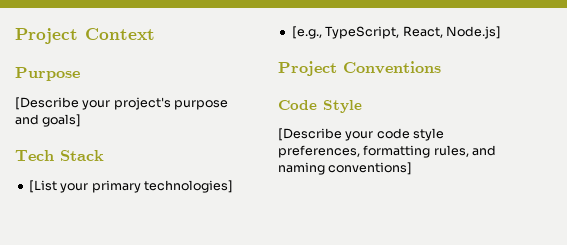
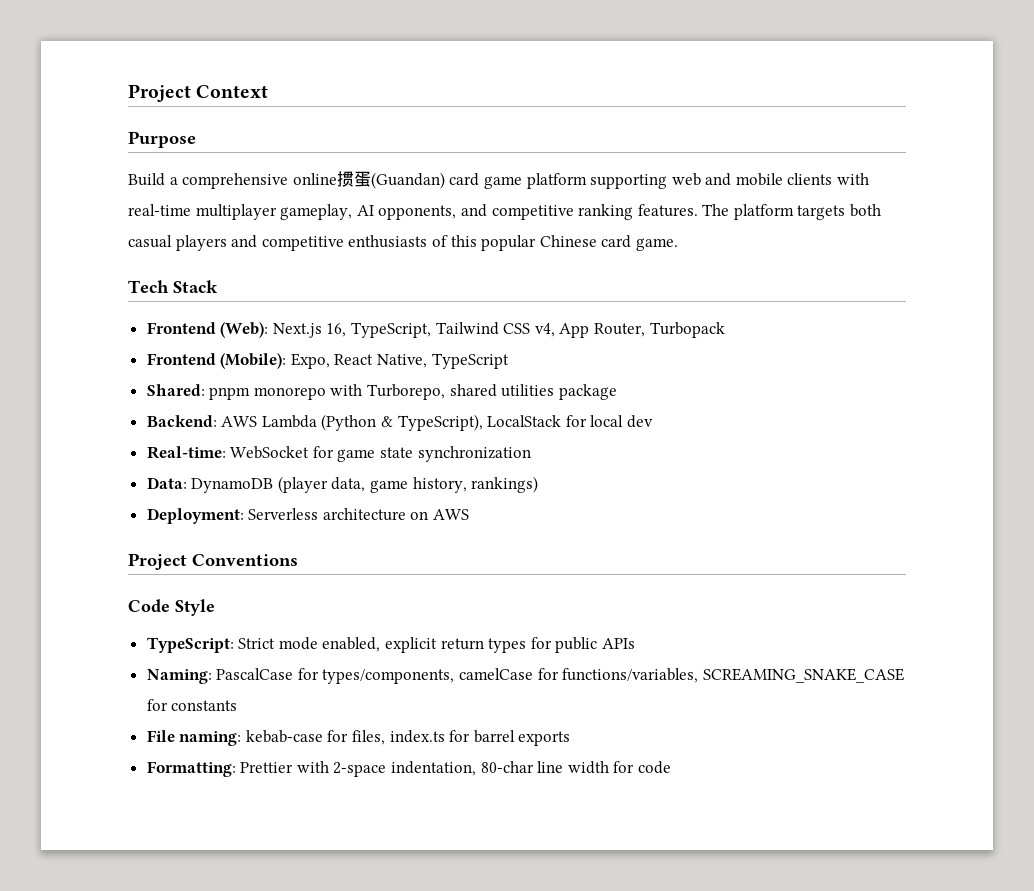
[15,97,229,110] [15,114,82,127] [15,150,104,161] [28,180,233,193] [291,26,501,39] [278,61,441,76] [278,100,362,113] [278,128,445,141] [278,145,497,158] [278,162,413,175] [Describe your project's purpose and goals] // Tech Stack // [List your primary technologies] // [e.g., TypeScript, React, Node.js] // Project Conventions // Code Style // [Describe your code style preferences, formatting rules, and naming conventions] -> [128,171,870,189] [128,204,882,220] [128,235,678,251] [128,280,218,293] [146,322,725,338] [146,353,509,369] [146,384,617,400] [146,414,654,431] [146,446,531,462] [146,476,539,493] [146,508,470,524] [128,553,298,570] [128,599,215,616] [146,637,636,653] [146,668,904,684] [146,699,238,711] [146,730,571,746] [146,761,672,777] Build a comprehensive online掼蛋(Guandan) card game platform supporting web and mobile clients with real-time multiplayer gameplay, AI opponents, and competitive ranking features. The platform targets both casual players and competitive enthusiasts of this popular Chinese card game. // Tech Stack // Frontend (Web): Next.js 16, TypeScript, Tailwind CSS v4, App Router, Turbopack // Frontend (Mobile): Expo, React Native, TypeScript // Shared: pnpm monorepo with Turborepo, shared utilities package // Backend: AWS Lambda (Python & TypeScript), LocalStack for local dev // Real-time: WebSocket for game state synchronization // Data: DynamoDB (player data, game history, rankings) // Deployment: Serverless architecture on AWS // Project Conventions // Code Style // TypeScript: Strict mode enabled, explicit return types for public APIs // Naming: PascalCase for types/components, camelCase for functions/variables, SCREAMING_SNAKE_CASE for constants // File naming: kebab-case for files, index.ts for barrel exports // Formatting: Prettier with 2-space indentation, 80-char line width for code

